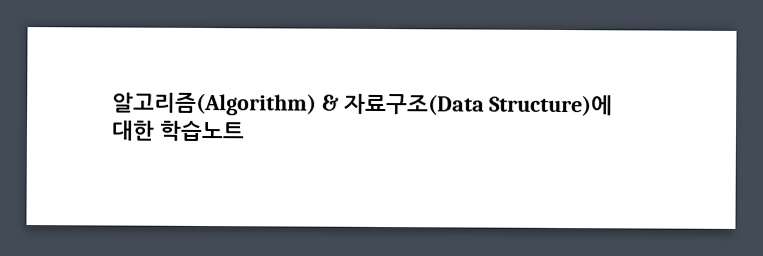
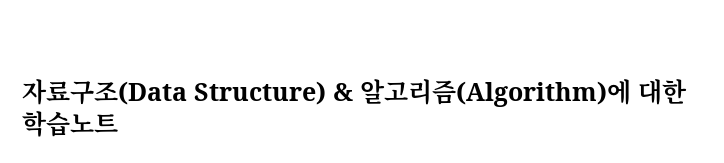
[112,92,614,117] 알고리즘(Algorithm) & 자료구조(Data Structure)에 -> [22,79,631,107] 자료구조(Data Structure) & 알고리즘(Algorithm)에

